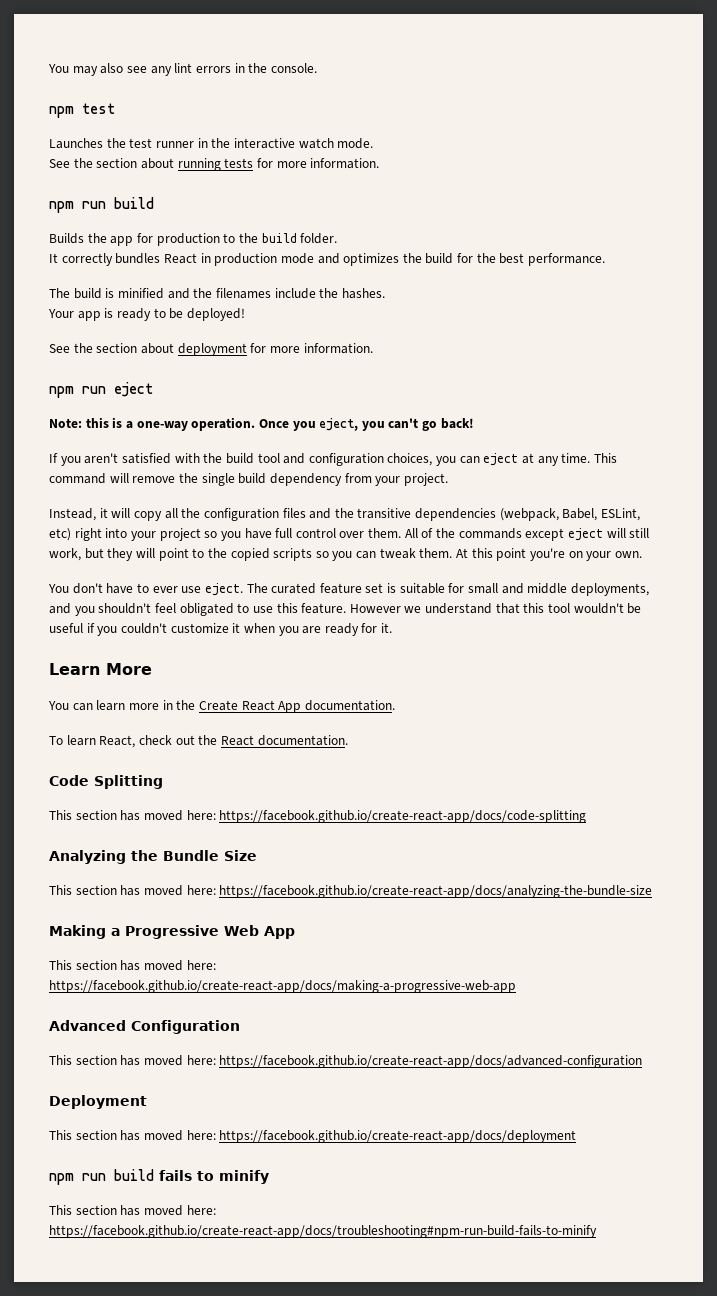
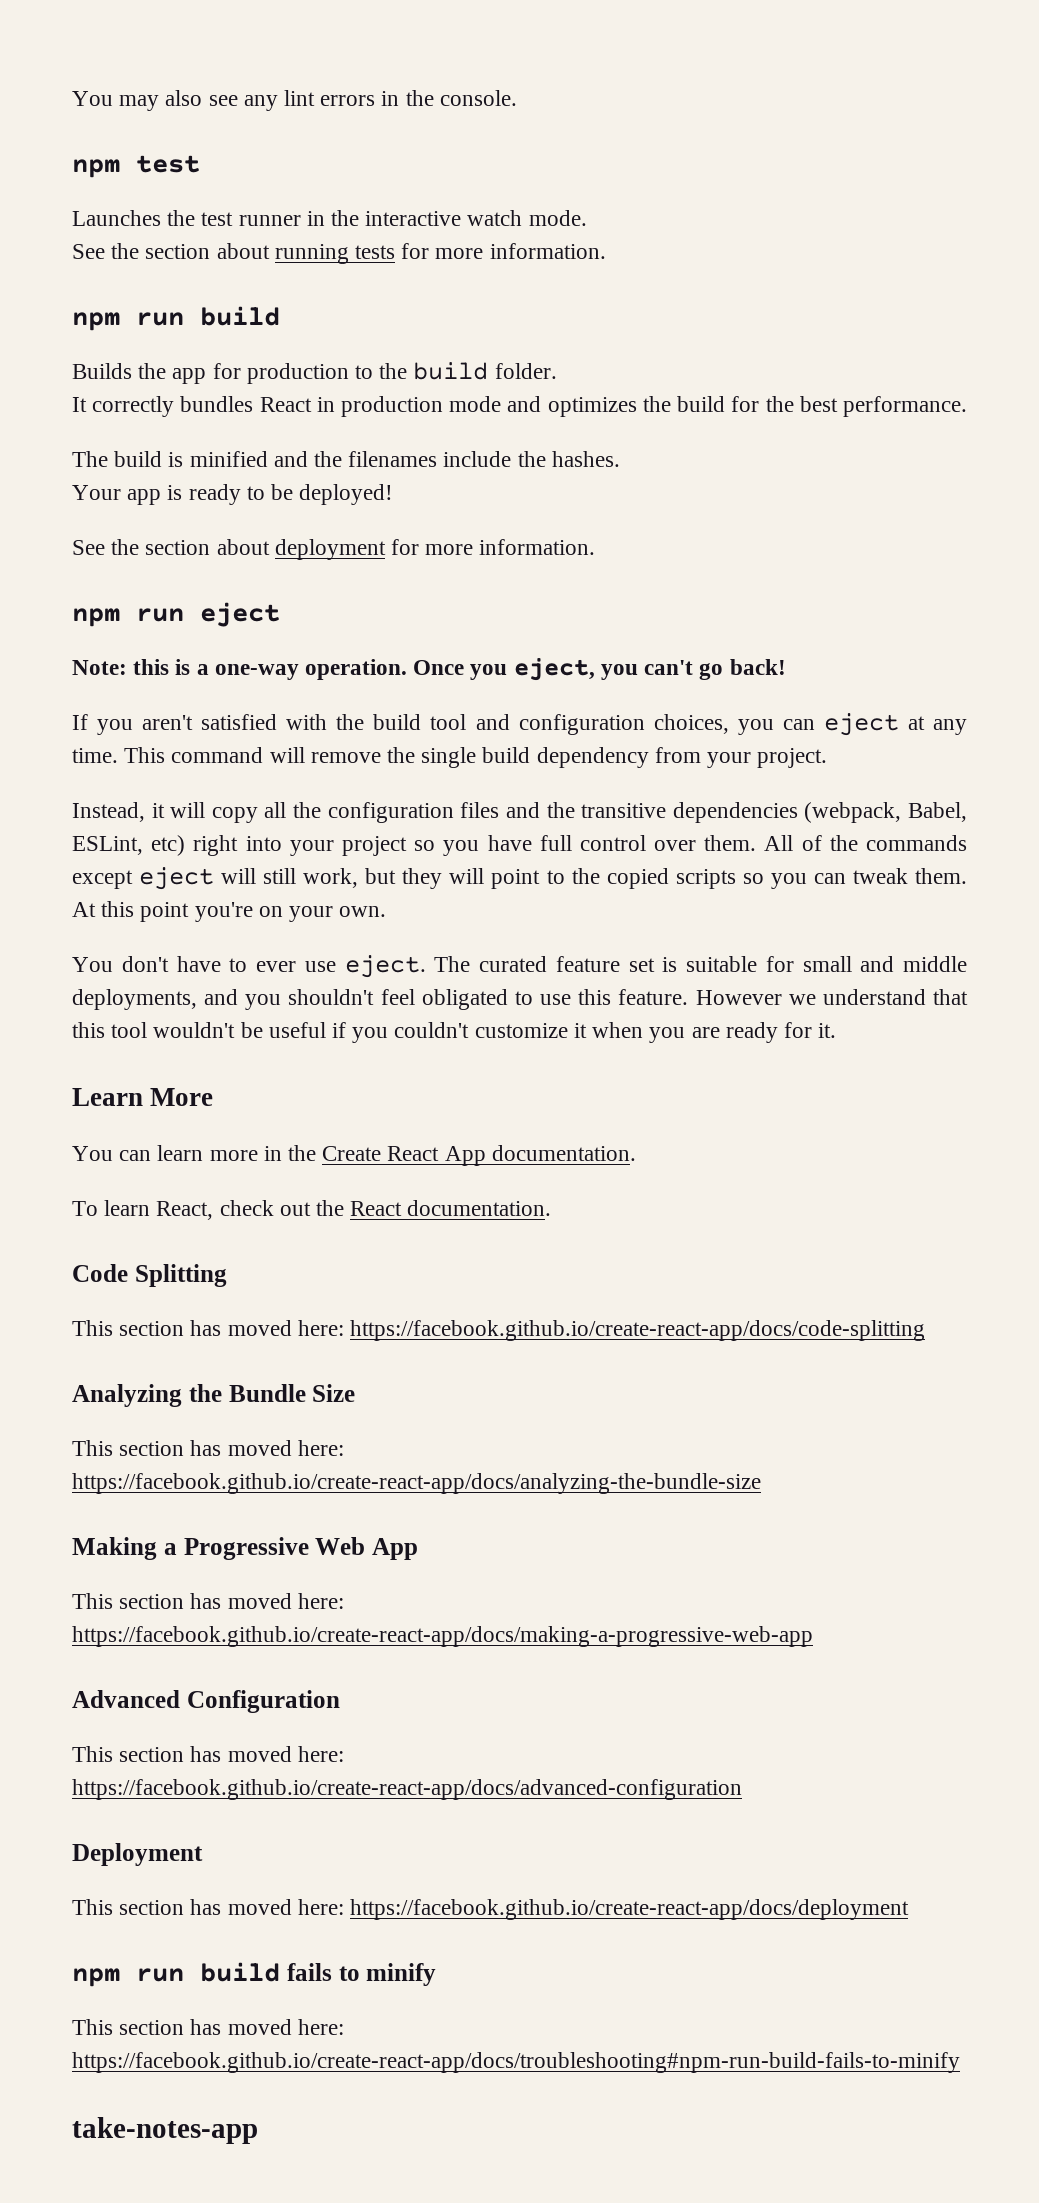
(597, 1231) none -> [72,2117,258,2144] // take-notes-app

